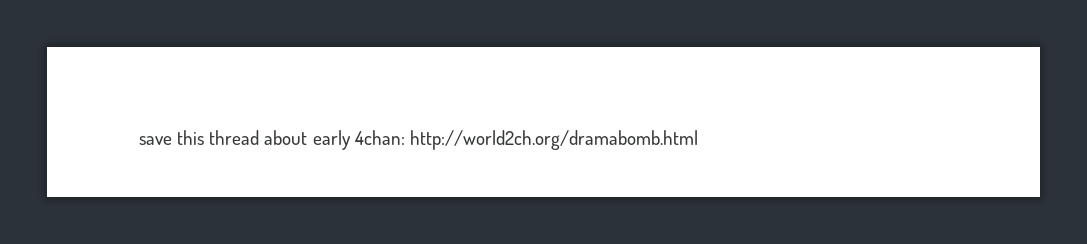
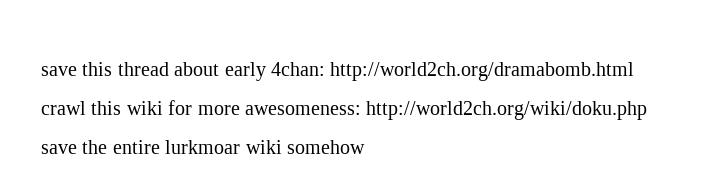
(698, 140) none -> [41,100,648,120] [41,140,365,154] // crawl this wiki for more awesomeness: http://world2ch.org/wiki/doku.php // save the entire lurkmoar wiki somehow

